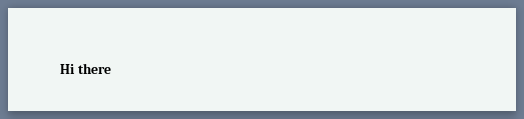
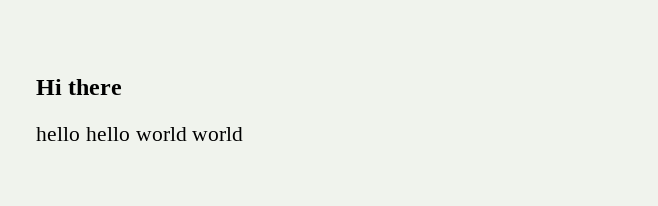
(111, 68) none -> [36,127,244,141] // hello hello world world

